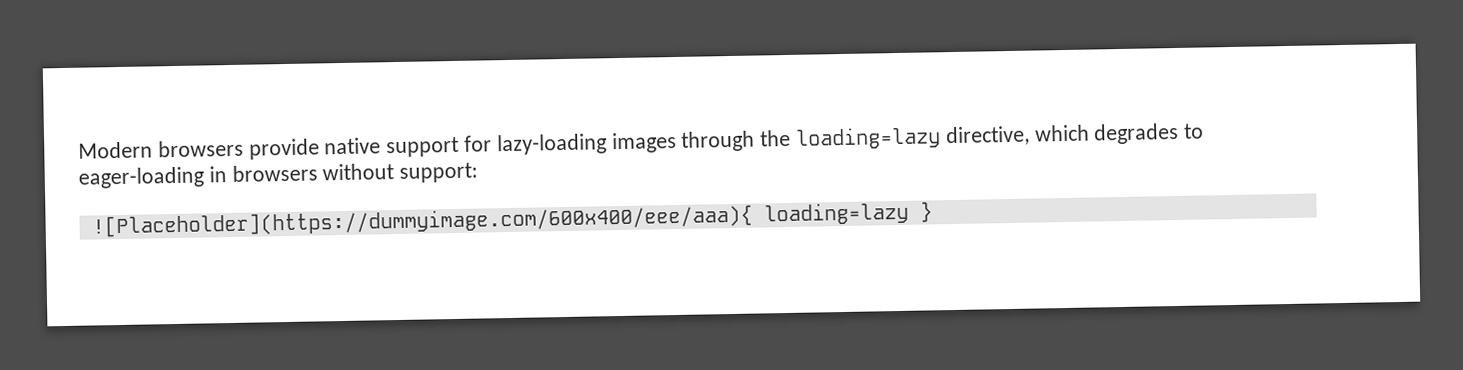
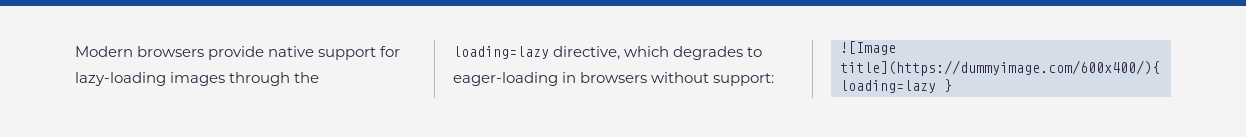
[91,204,753,238] ![Placeholder](https://dummyimage.com/600x400/eee/aaa){ -> [840,41,896,55] [840,60,1160,76] ![Image title](https://dummyimage.com/600x400/){

